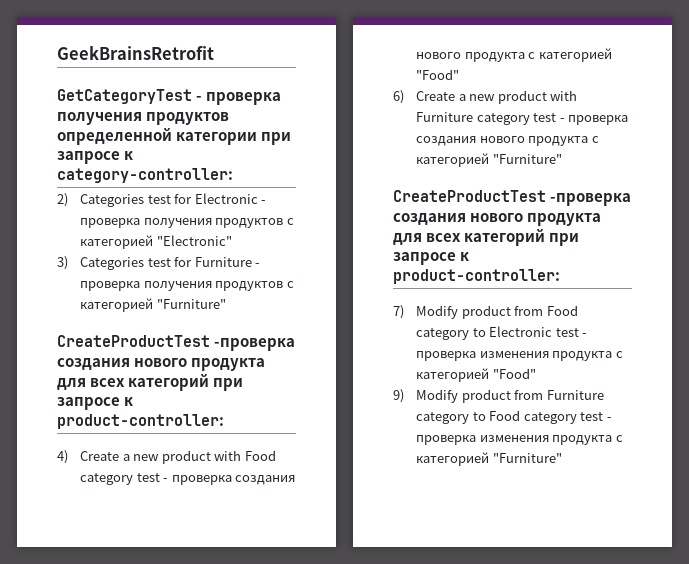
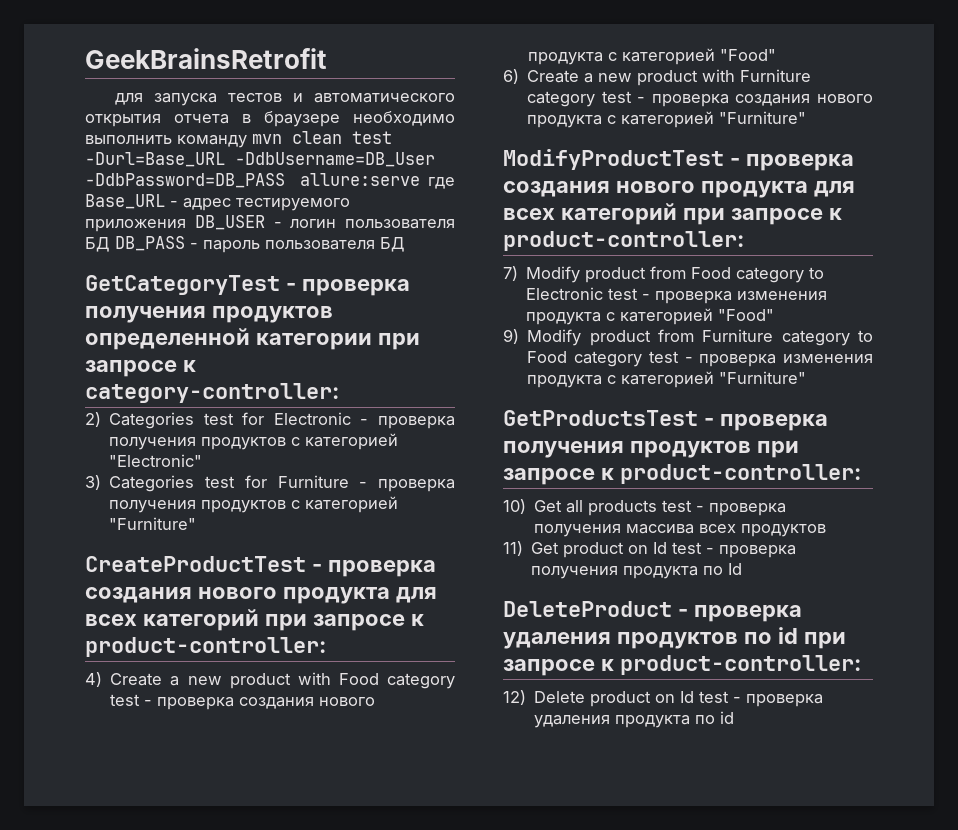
(214, 53) none -> [115,93,456,106] [85,111,455,127] [85,131,392,148] [85,152,435,167] [85,173,456,189] [85,194,350,211] [85,215,455,232] [85,236,405,253] // для запуска тестов и автоматического открытия отчета в браузере необходимо выполнить команду mvn clean test -Durl=Base_URL -DdbUsername=DB_User -DdbPassword=DB_PASS allure:serve где Base_URL - адрес тестируемого приложения DB_USER - логин пользователя БД DB_PASS - пароль пользователя БД
[214,338,296,351] -проверка -> [311,560,436,577] - проверка
[393,190,632,206] CreateProductTest -проверка -> [503,149,854,171] ModifyProductTest - проверка
(562, 458) none -> [503,410,828,431] [503,441,799,458] [503,464,861,485] [503,499,787,516] [534,524,827,537] [503,541,797,558] [531,563,743,579] [503,601,802,622] [503,627,846,649] [503,655,861,676] [503,690,824,707] [534,711,735,728] // GetProductsTest - проверка получения продуктов при запросе к product-controller: // 10) Get all products test - проверка получения массива всех продуктов // 11) Get product on Id test - проверка получения продукта по Id // DeleteProduct - проверка удаления продуктов по id при запросе к product-controller: // 12) Delete product on Id test - проверка удаления продукта по id

